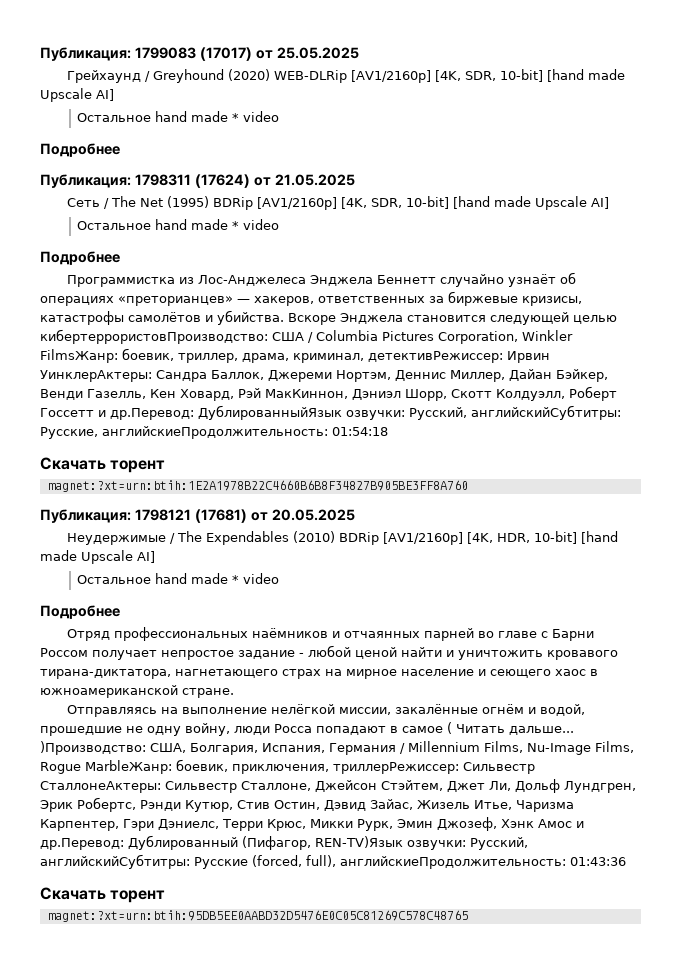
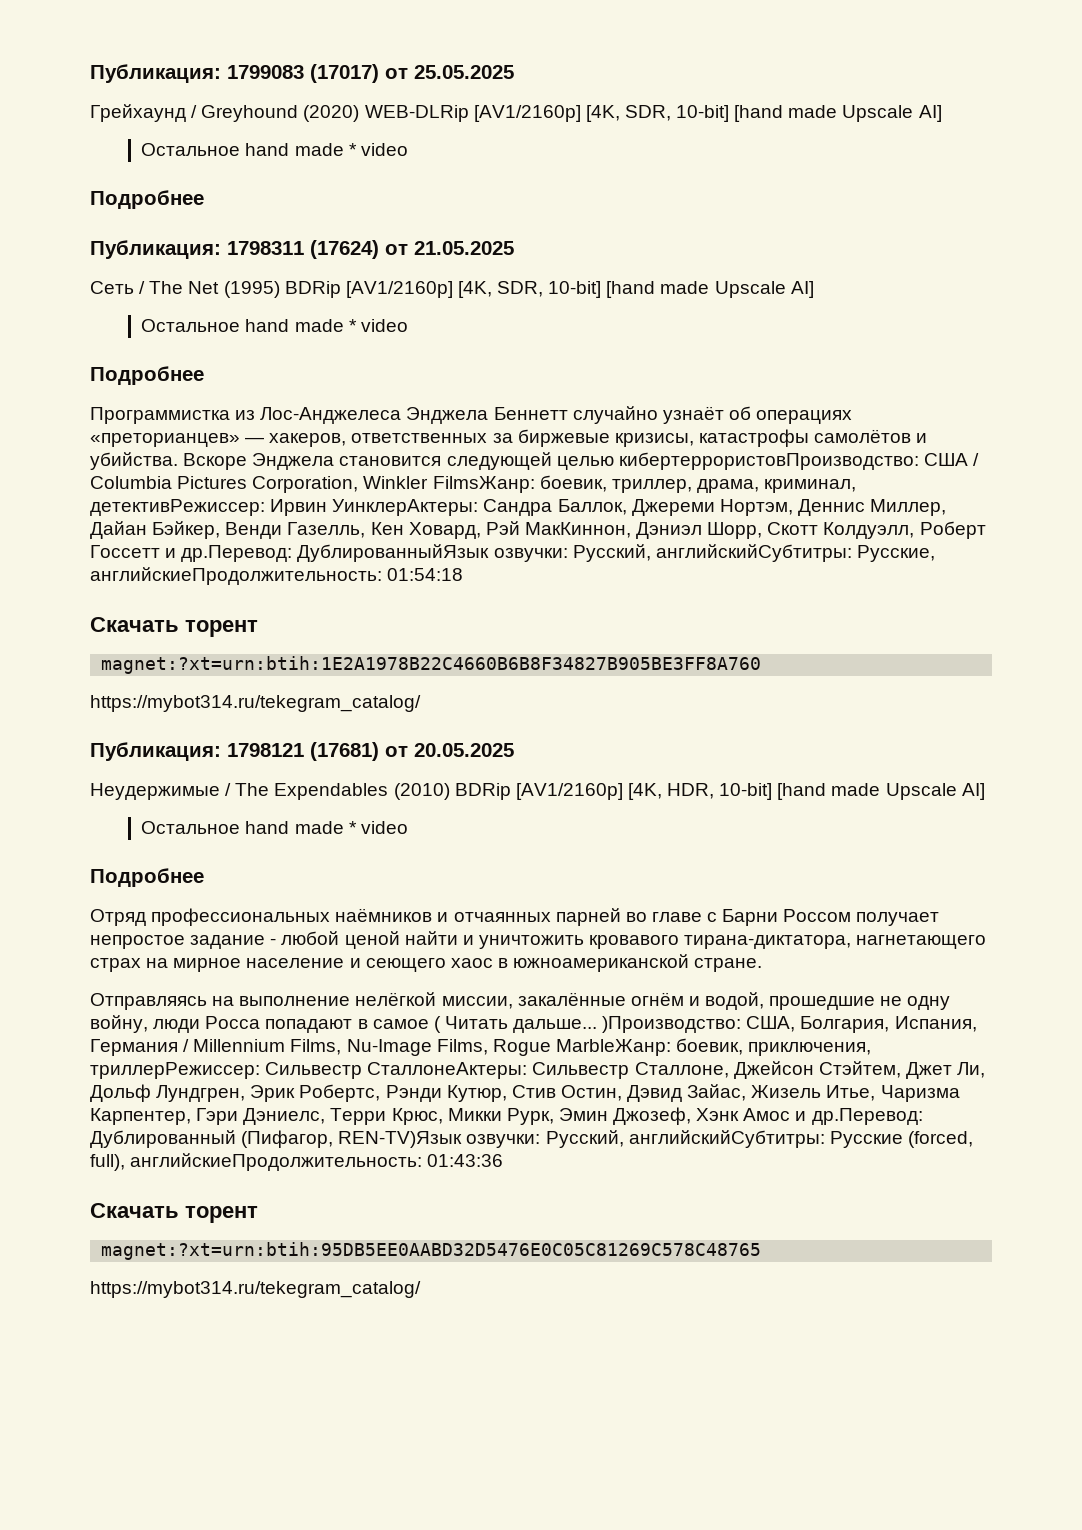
(468, 486) none -> [90,695,421,712] // https://mybot314.ru/tekegram_catalog/
(468, 916) none -> [90,1281,421,1298] // https://mybot314.ru/tekegram_catalog/

